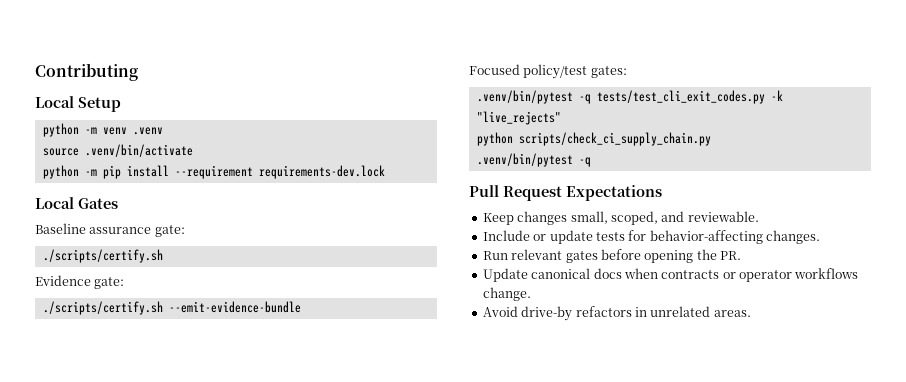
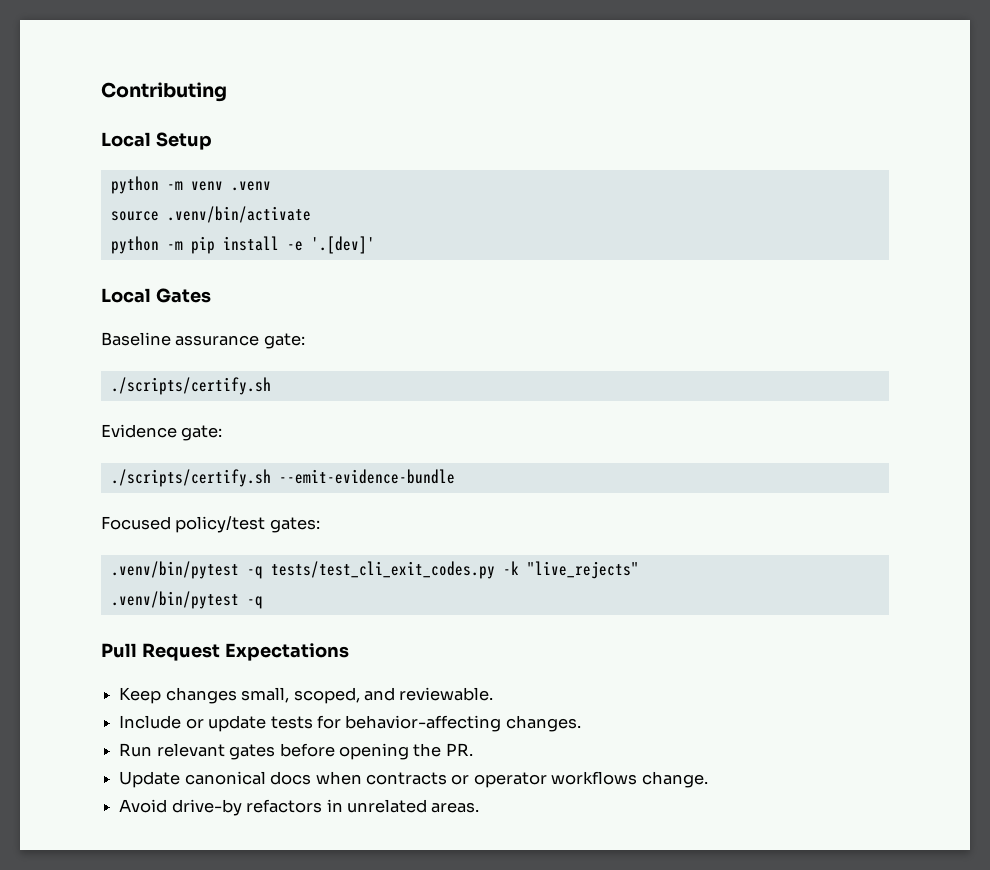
[174,165,385,179] --requirement requirements-dev.lock -> [286,236,375,254] -e '.[dev]'
[476,132,711,146] // python scripts/check_ci_supply_chain.py -> (639, 570) none

